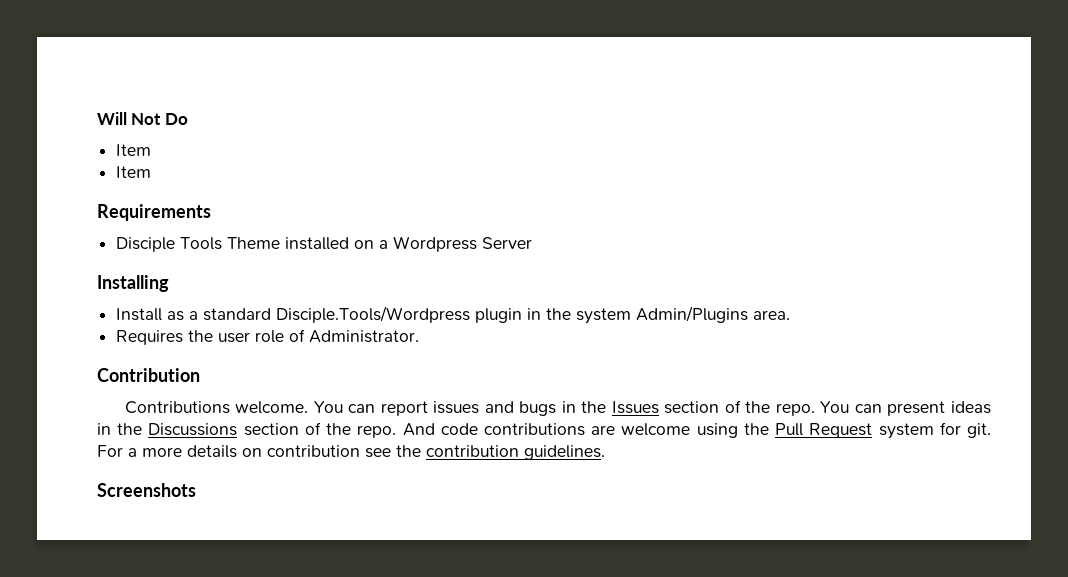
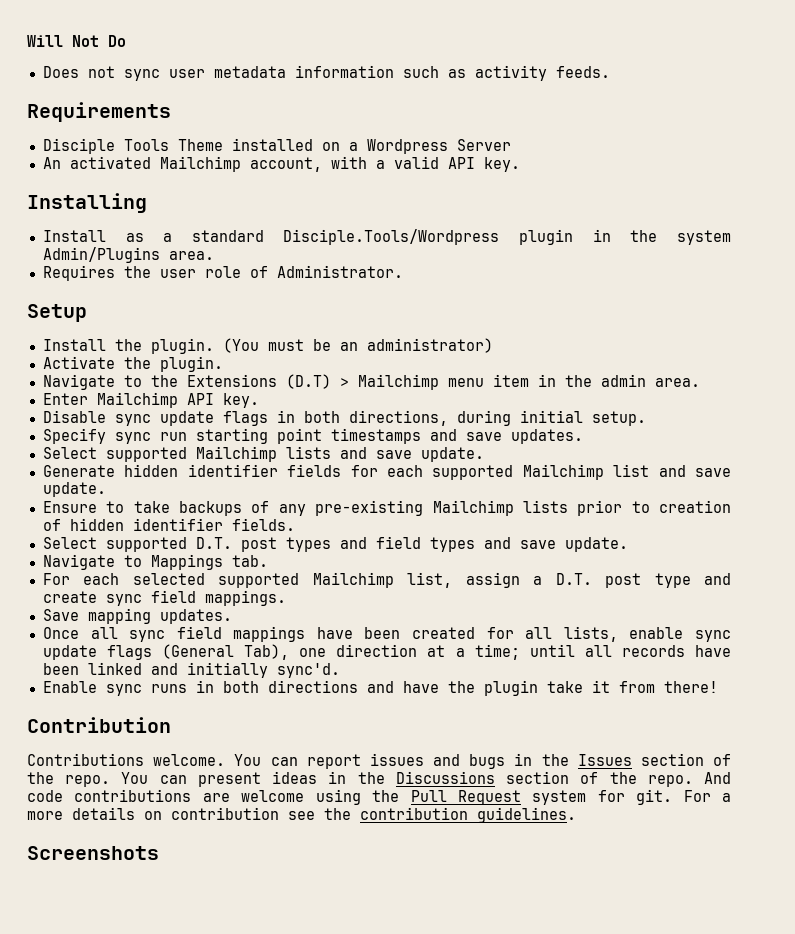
[116,144,152,156] [116,166,152,178] Item // Item -> [42,65,610,81] Does not sync user metadata information such as activity feeds.
(533, 243) none -> [42,156,520,172] // An activated Mailchimp account, with a valid API key.
(420, 336) none -> [27,304,87,322] [42,338,493,354] [42,356,223,372] [42,374,700,390] [42,392,259,408] [42,410,646,426] [42,428,583,444] [42,446,484,462] [42,464,731,480] [42,482,106,497] [42,500,732,516] [42,518,295,531] [42,536,628,552] [42,554,268,570] [42,572,731,588] [42,590,286,606] [42,608,232,624] [42,626,731,642] [42,644,731,660] [42,662,340,678] [42,680,718,696] // Setup // Install the plugin. (You must be an administrator) // Activate the plugin. // Navigate to the Extensions (D.T) > Mailchimp menu item in the admin area. // Enter Mailchimp API key. // Disable sync update flags in both directions, during initial setup. // Specify sync run starting point timestamps and save updates. // Select supported Mailchimp lists and save update. // Generate hidden identifier fields for each supported Mailchimp list and save update. // Ensure to take backups of any pre-existing Mailchimp lists prior to creation of hidden identifier fields. // Select supported D.T. post types and field types and save update. // Navigate to Mappings tab. // For each selected supported Mailchimp list, assign a D.T. post type and create sync field mappings. // Save mapping updates. // Once all sync field mappings have been created for all lists, enable sync update flags (General Tab), one direction at a time; until all records have been linked and initially sync'd. // Enable sync runs in both directions and have the plugin take it from there!

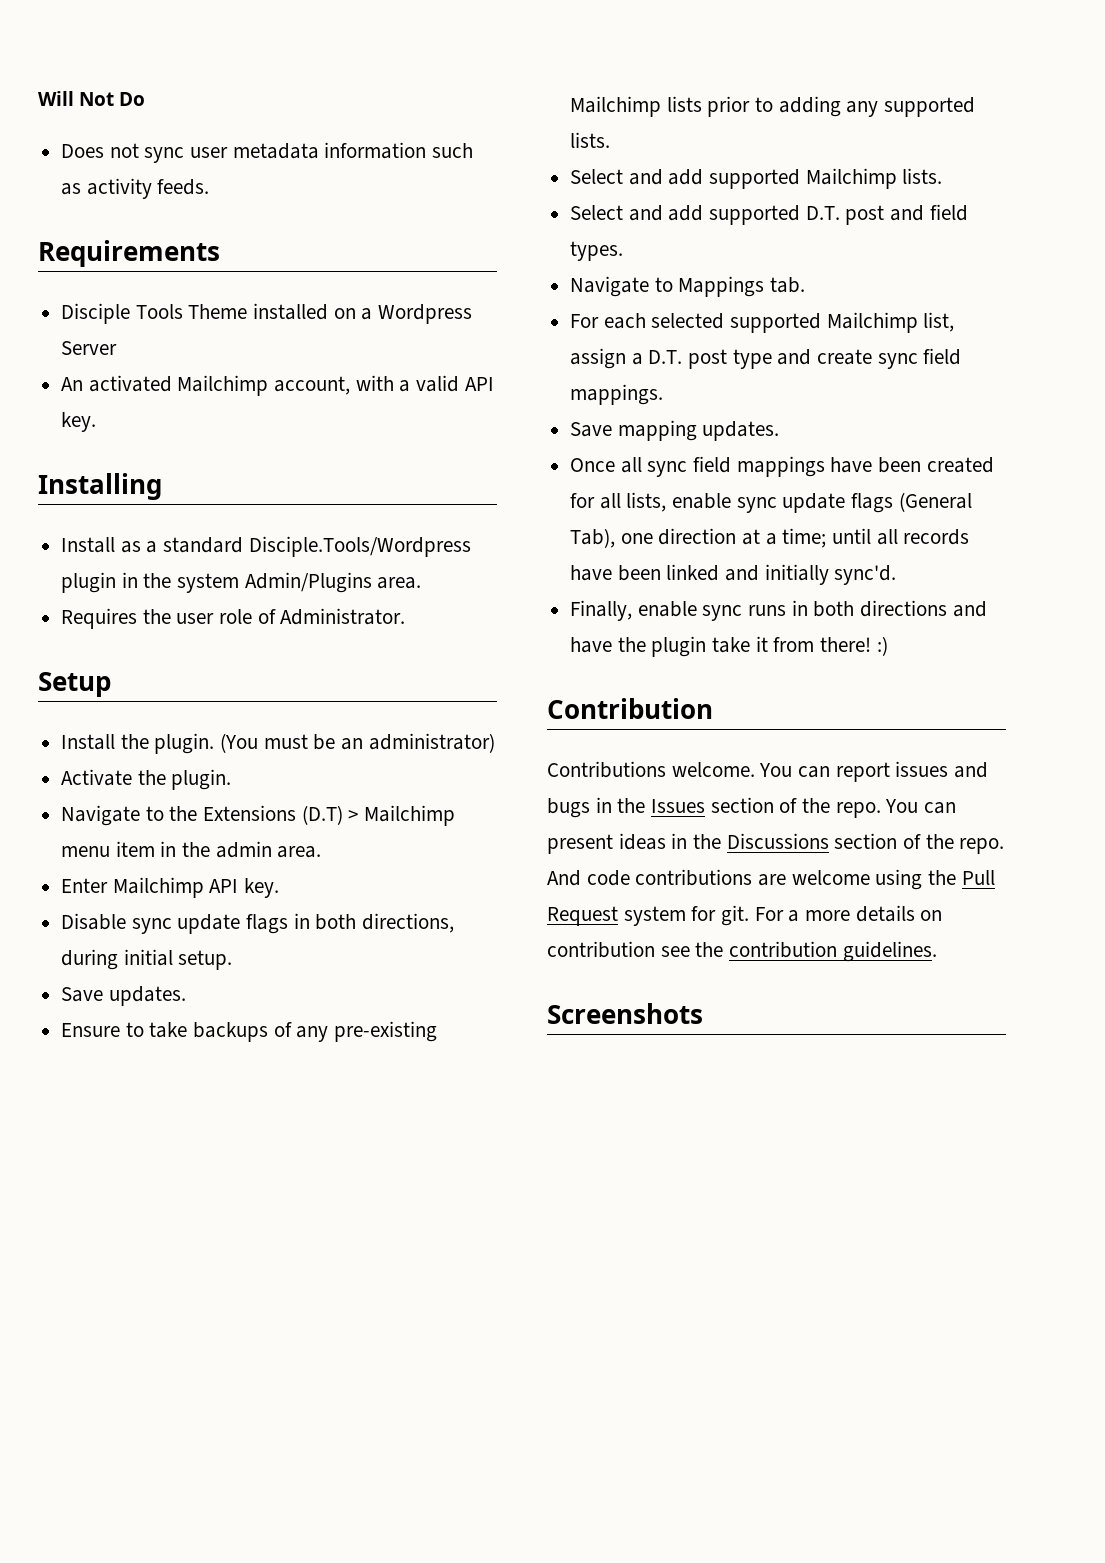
[42,428,583,444] [42,446,484,462] [42,464,731,480] [42,482,106,497] Specify sync run starting point timestamps and save updates. // Select supported Mailchimp lists and save update. // Generate hidden identifier fields for each supported Mailchimp list and save update. -> [61,986,186,1006] Save updates.
[659,500,732,513] [42,518,295,531] [42,537,97,549] creation of hidden identifier fields. // Select -> [778,96,976,117] [570,132,611,148] [570,168,943,189] [570,205,704,221] adding any supported lists. // Select and add supported Mailchimp lists. // Select and add
[285,537,331,552] types -> (885, 215) none
[429,537,628,552] types and save update. -> [570,241,624,261] types.
[42,681,97,693] Enable -> [570,600,697,621] Finally, enable
(718, 687) none -> [876,636,888,656] :)

